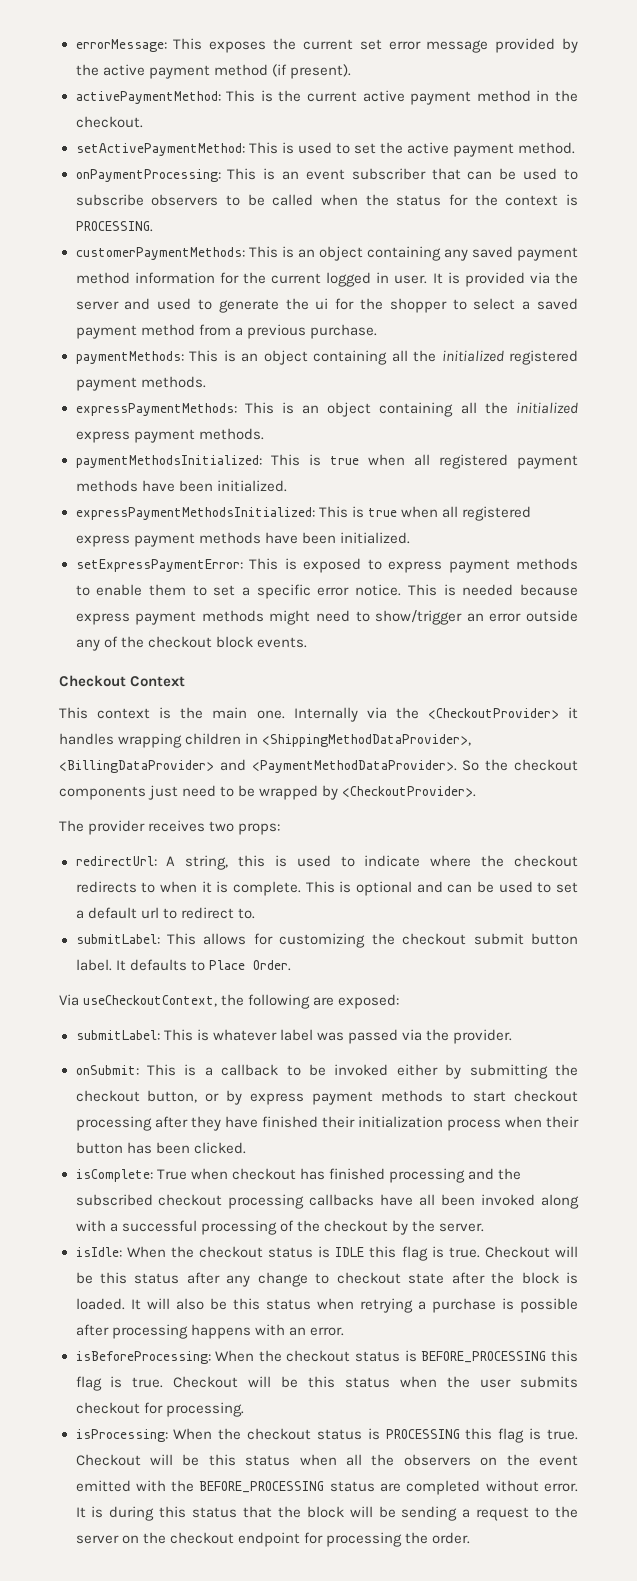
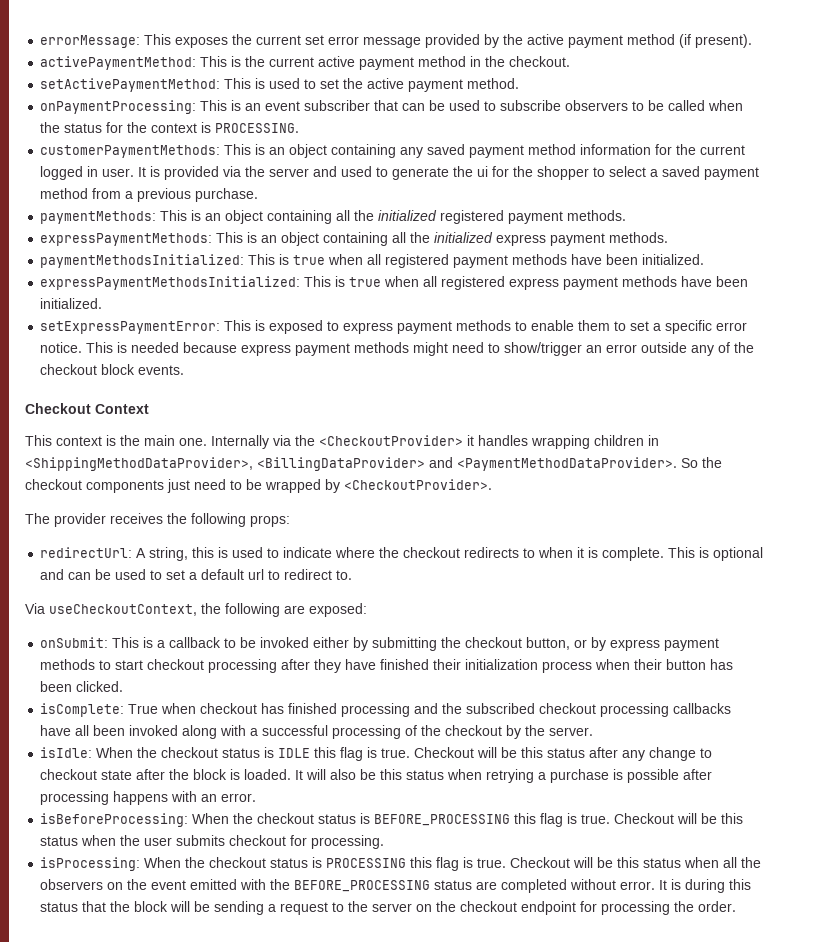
[209,821,235,832] two -> [167,513,246,527] the following
[75,933,578,948] [75,959,291,971] // submitLabel: This allows for customizing the checkout submit button label. It defaults to Place Order. -> (353, 575) none
[75,1029,512,1044] // submitLabel: This is whatever label was passed via the provider. -> (367, 610) none

